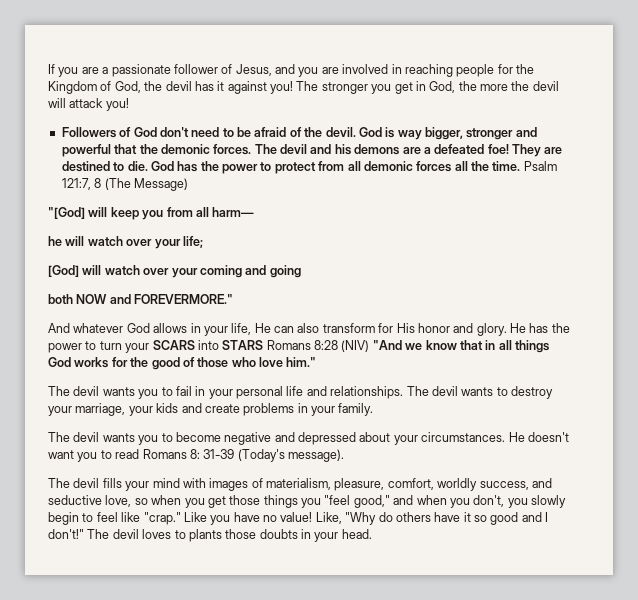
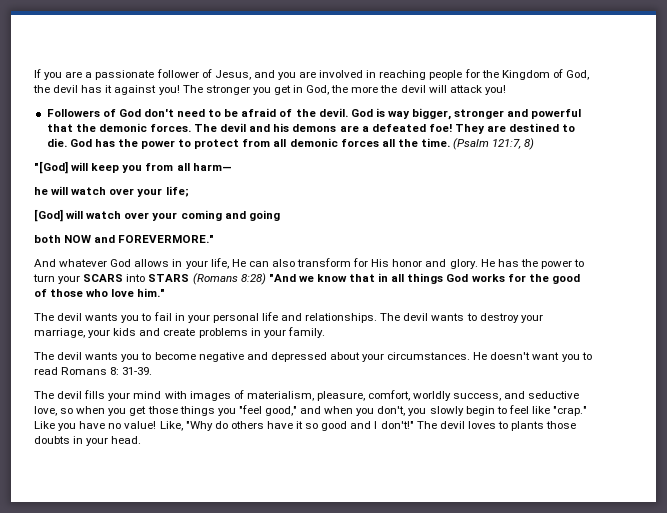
[523,161,557,171] [61,178,188,191] Psalm 121:7, 8 (The Message) -> [453,138,535,150] (Psalm 121:7, 8)
[266,340,370,352] Romans 8:28 (NIV) -> [192,273,266,285] (Romans 8:28)
[203,449,344,462] 31-39 (Today's message). -> [122,367,153,375] 31-39.

